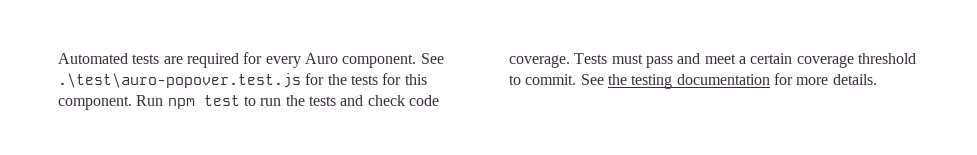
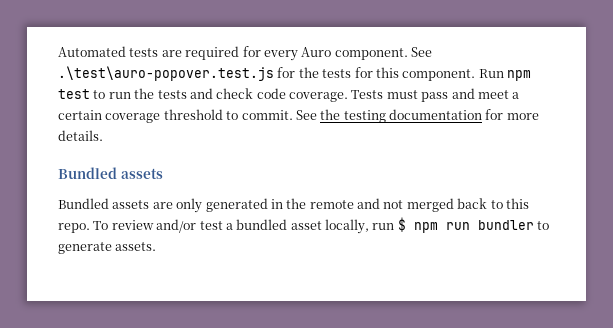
(877, 79) none -> [58,167,163,179] [58,198,529,213] [58,217,550,234] [58,242,157,254] // Bundled assets // Bundled assets are only generated in the remote and not merged back to this repo. To review and/or test a bundled asset locally, run $ npm run bundler to generate assets.

